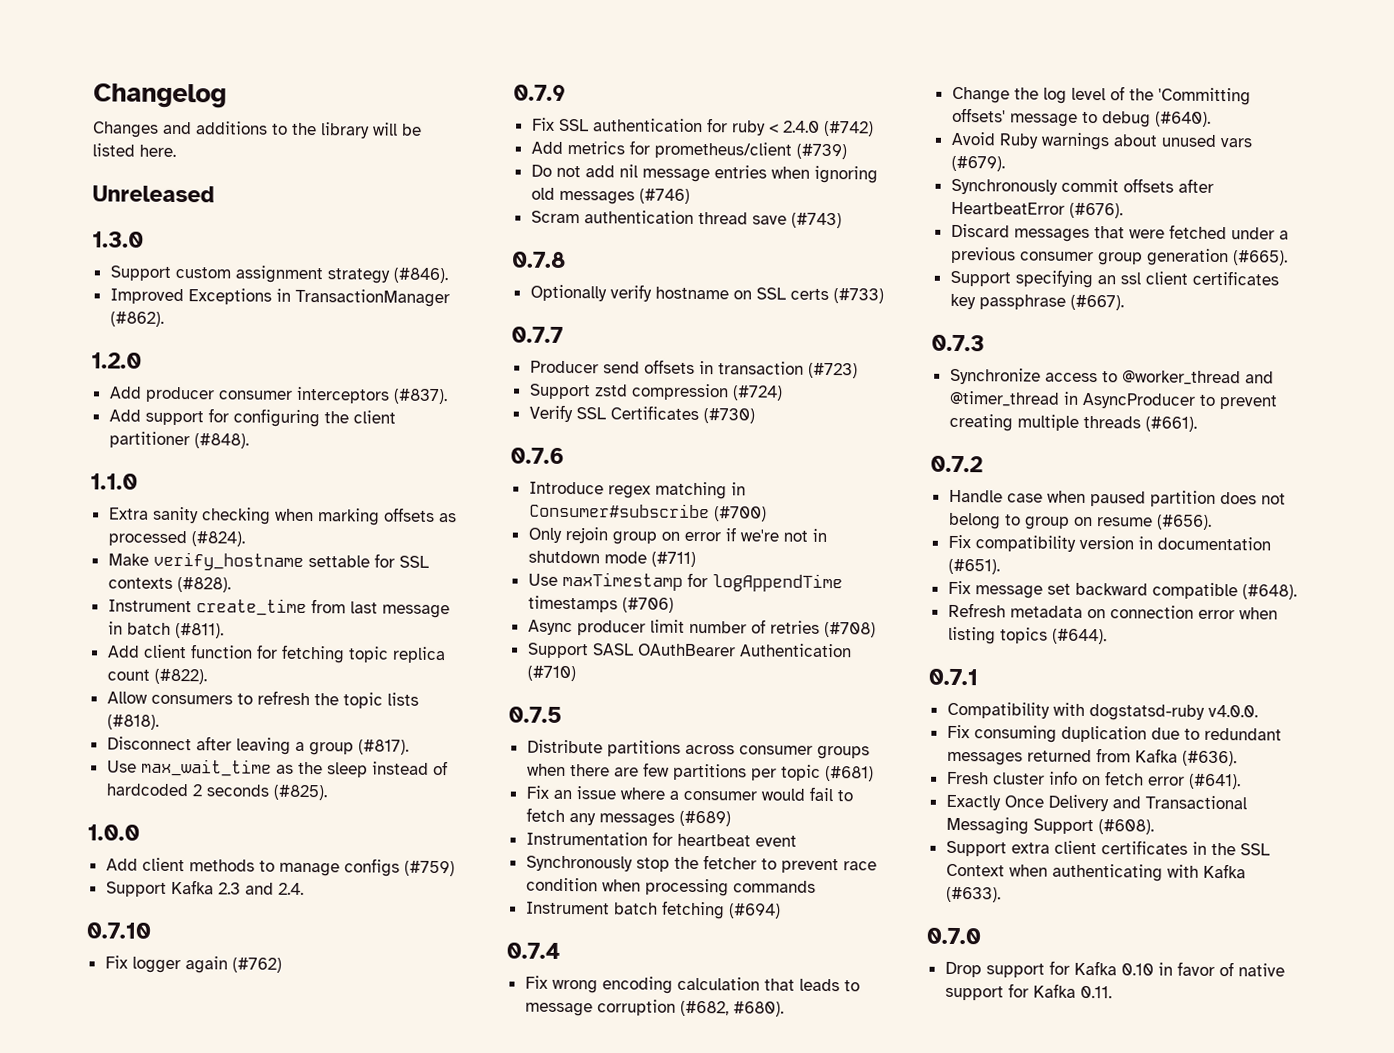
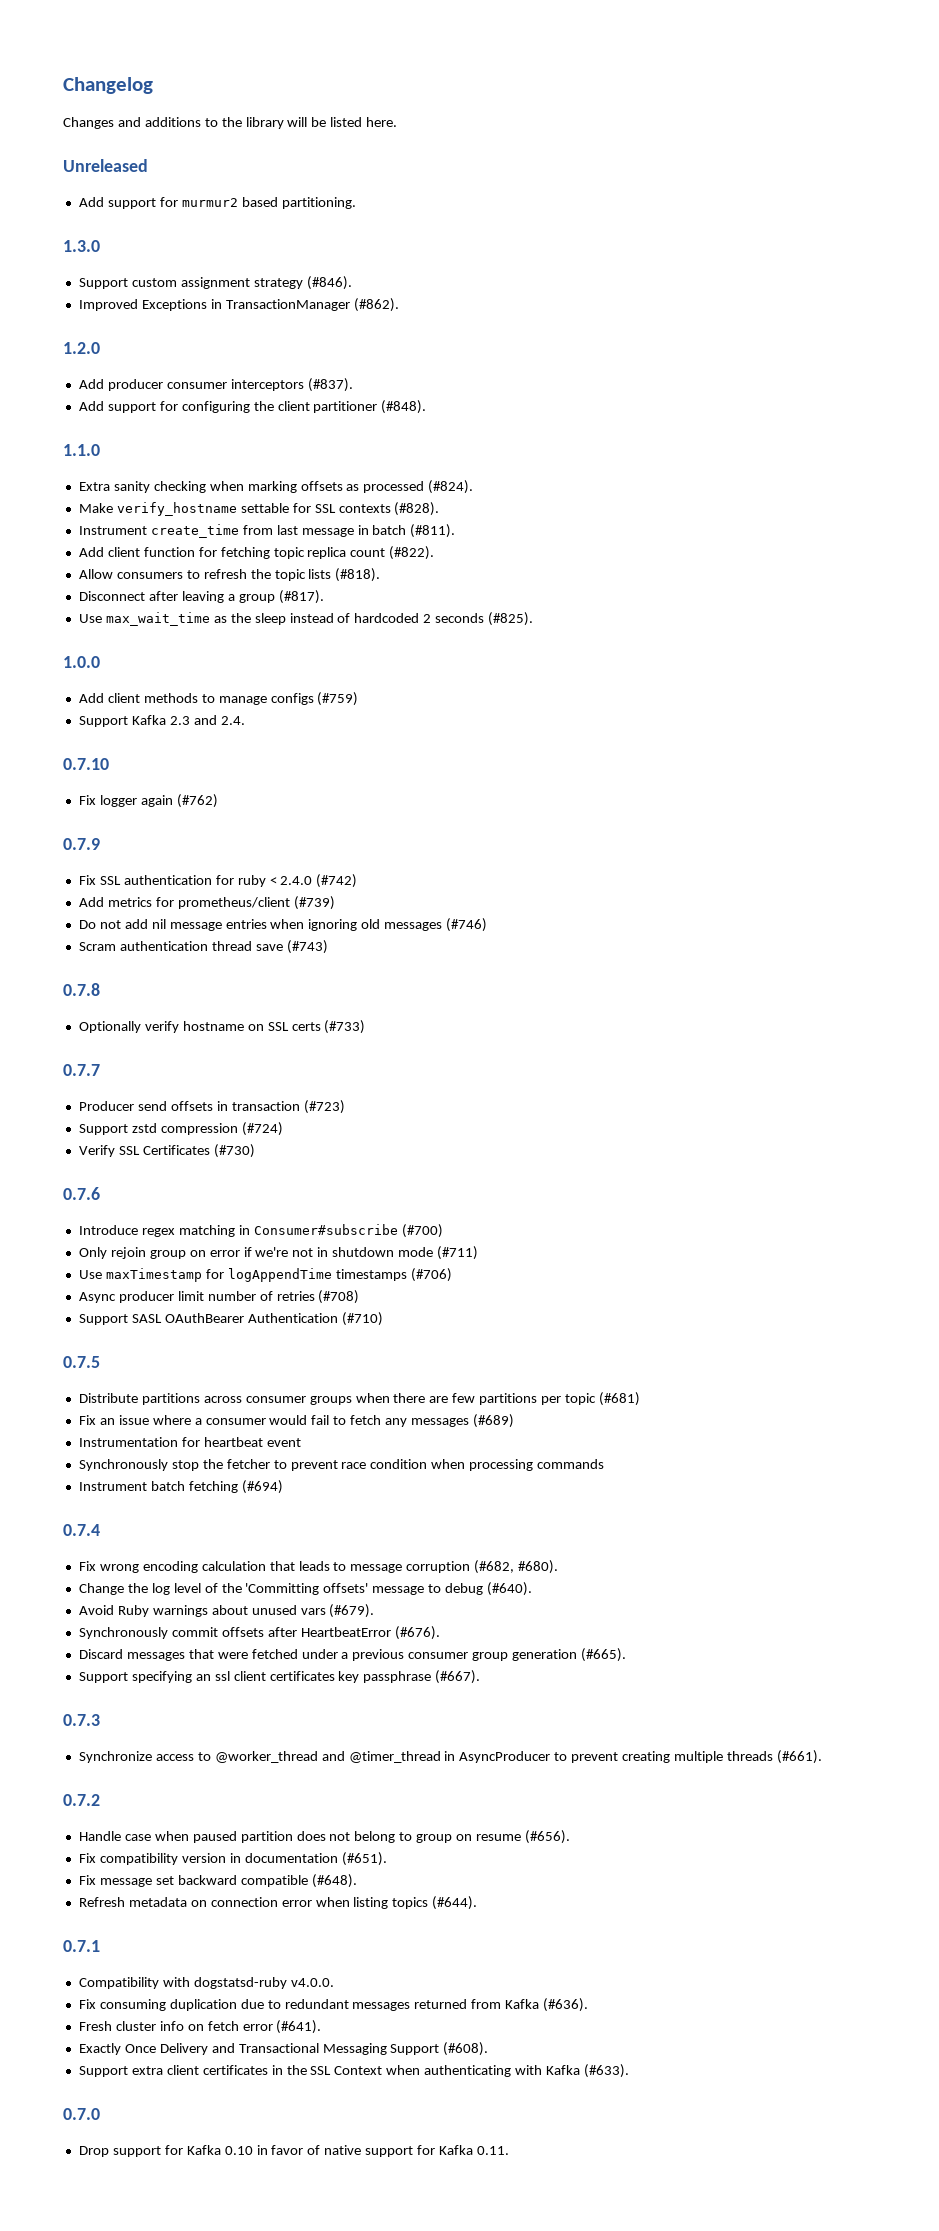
(215, 194) none -> [78,197,356,209] // Add support for murmur2 based partitioning.

